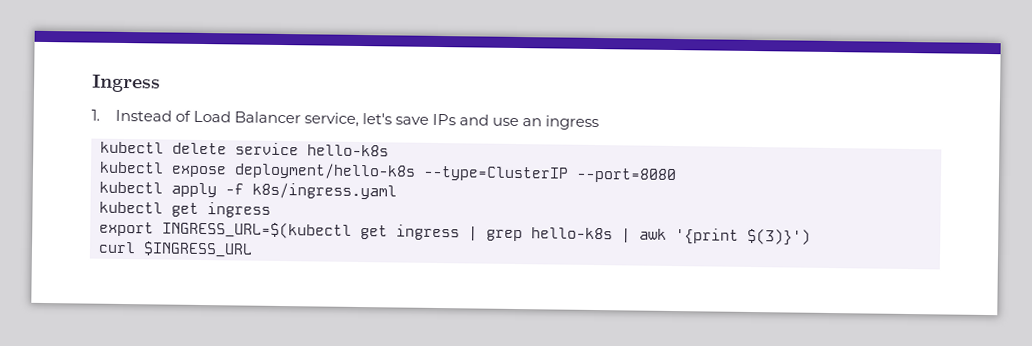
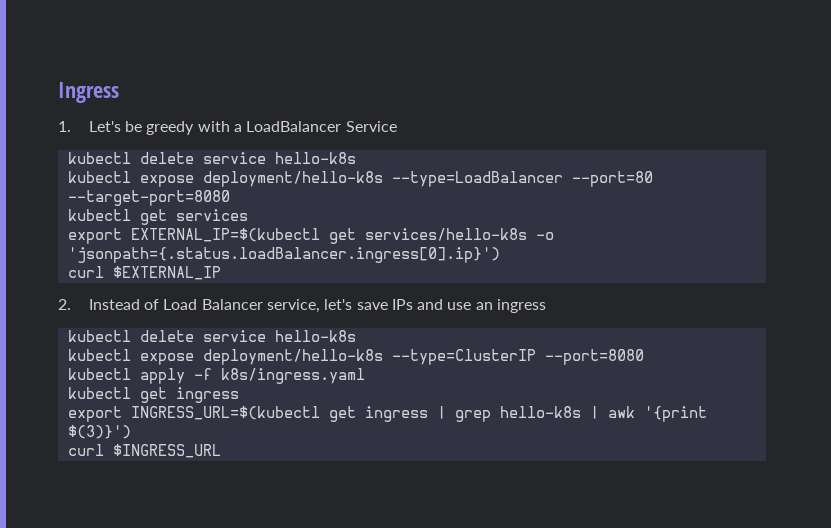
(100, 115) none -> [88,121,397,135] [67,152,356,164] [67,171,653,187] [67,190,230,206] [67,209,248,225] [67,228,554,244] [67,247,500,263] [67,266,221,280] [58,299,71,310] Let's be greedy with a LoadBalancer Service // kubectl delete service hello-k8s // kubectl expose deployment/hello-k8s --type=LoadBalancer --port=80 --target-port=8080 // kubectl get services // export EXTERNAL_IP=$(kubectl get services/hello-k8s -o 'jsonpath={.status.loadBalancer.ingress[0].ip}') // curl $EXTERNAL_IP // 2.

